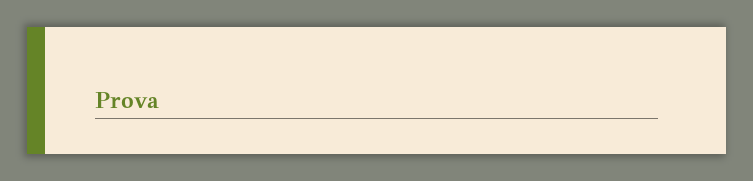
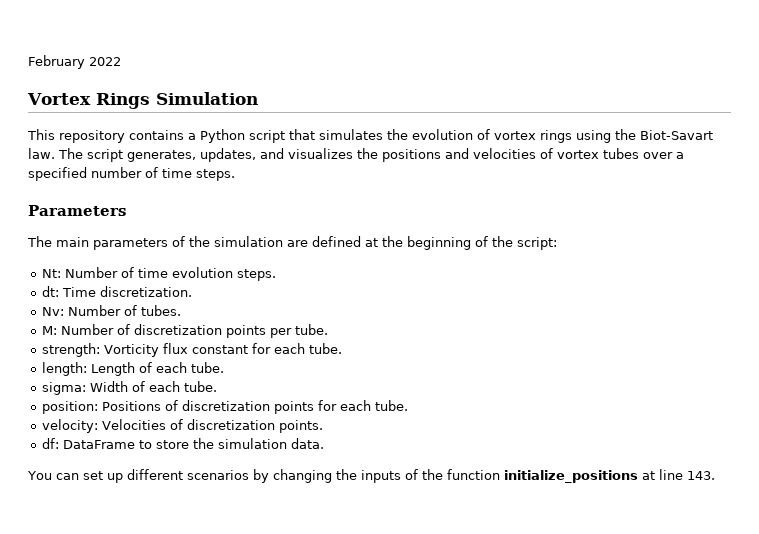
[95,92,159,108] Prova -> [28,55,121,69] [27,92,258,109] [27,129,713,143] [28,148,684,162] [28,167,235,181] [28,205,126,216] [27,236,557,250] [42,267,277,281] [42,286,193,297] [42,305,182,316] [42,324,329,338] [42,343,343,357] [42,362,225,376] [42,381,218,395] [42,400,409,414] [42,419,324,433] [42,438,325,449] [27,469,715,483] February 2022 // Vortex Rings Simulation // This repository contains a Python script that simulates the evolution of vortex rings using the Biot-Savart law. The script generates, updates, and visualizes the positions and velocities of vortex tubes over a specified number of time steps. // Parameters // The main parameters of the simulation are defined at the beginning of the script: // Nt: Number of time evolution steps. // dt: Time discretization. // Nv: Number of tubes. // M: Number of discretization points per tube. // strength: Vorticity flux constant for each tube. // length: Length of each tube. // sigma: Width of each tube. // position: Positions of discretization points for each tube. // velocity: Velocities of discretization points. // df: DataFrame to store the simulation data. // You can set up different scenarios by changing the inputs of the function initialize_positions at line 143.

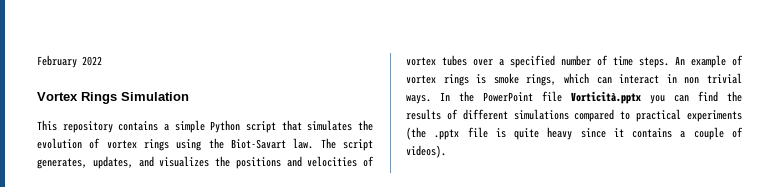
(196, 136) none -> [174,120,205,133] simple
[28,205,126,216] [27,236,557,250] [42,267,277,281] [42,286,193,297] [42,305,182,316] [42,324,329,338] [42,343,343,357] [42,362,225,376] [42,381,218,395] [42,400,409,414] [42,419,324,433] [42,438,325,449] [27,469,715,483] // Parameters // The main parameters of the simulation are defined at the beginning of the script: // Nt: Number of time evolution steps. // dt: Time discretization. // Nv: Number of tubes. // M: Number of discretization points per tube. // strength: Vorticity flux constant for each tube. // length: Length of each tube. // sigma: Width of each tube. // position: Positions of discretization points for each tube. // velocity: Velocities of discretization points. // df: DataFrame to store the simulation data. // You can set up different scenarios by changing the inputs of the function initialize_positions at line 143. -> [675,55,743,68] [406,73,742,86] [406,91,742,104] [406,109,742,122] [406,127,743,140] [406,145,446,158] An example of vortex rings is smoke rings, which can interact in non trivial ways. In the PowerPoint file Vorticità.pptx you can find the results of different simulations compared to practical experiments (the .pptx file is quite heavy since it contains a couple of videos).

